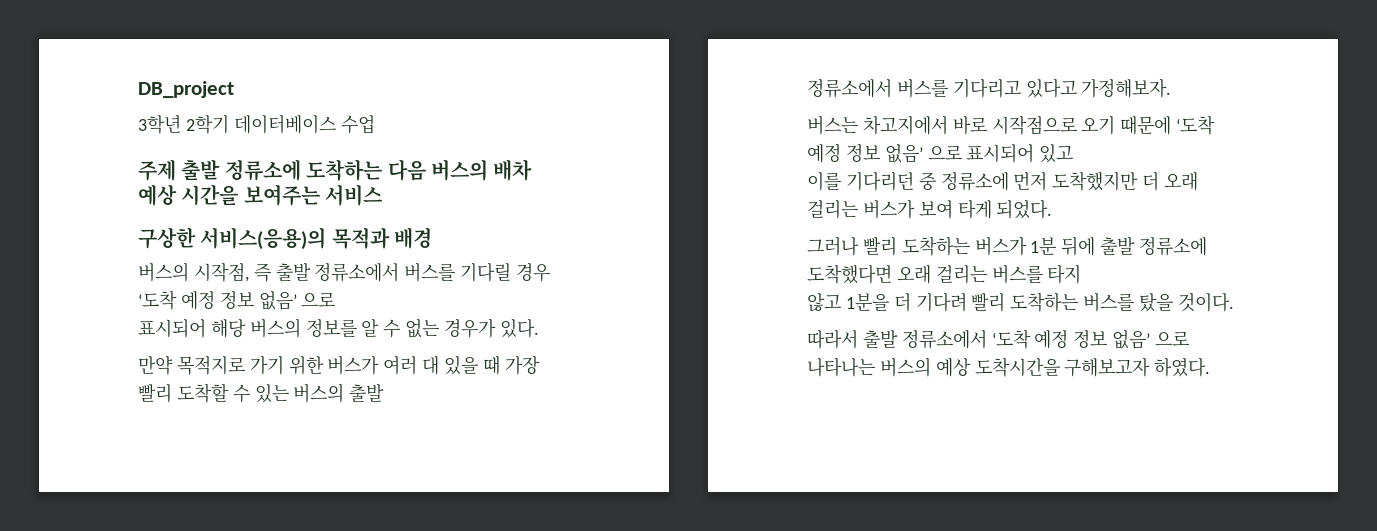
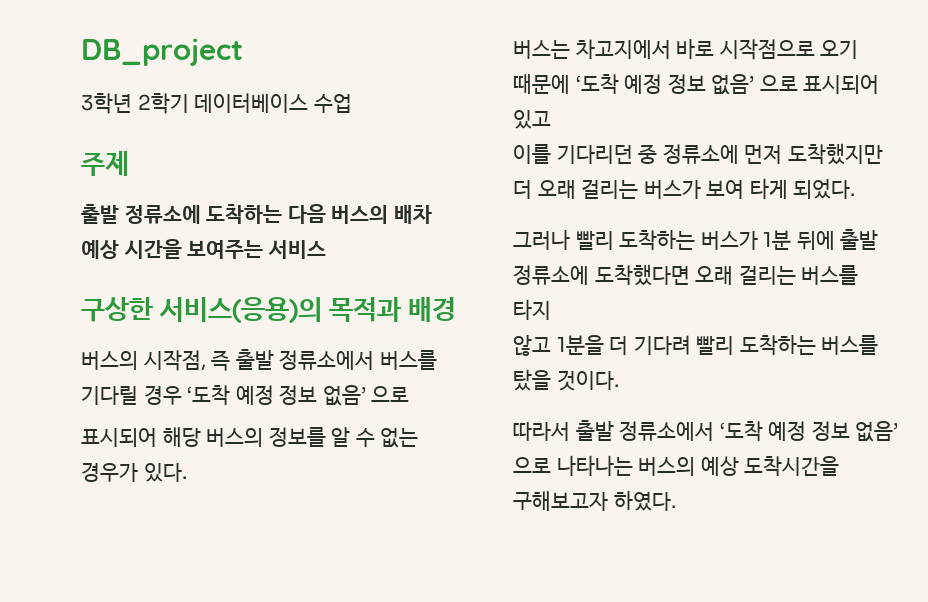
(176, 170) none -> (129, 163) //
[138,355,540,375] [138,383,385,403] [807,78,1172,98] // 만약 목적지로 가기 위한 버스가 여러 대 있을 때 가장 빨리 도착할 수 있는 버스의 출발 // 정류소에서 버스를 기다리고 있다고 가정해보자. -> (187, 472) none

